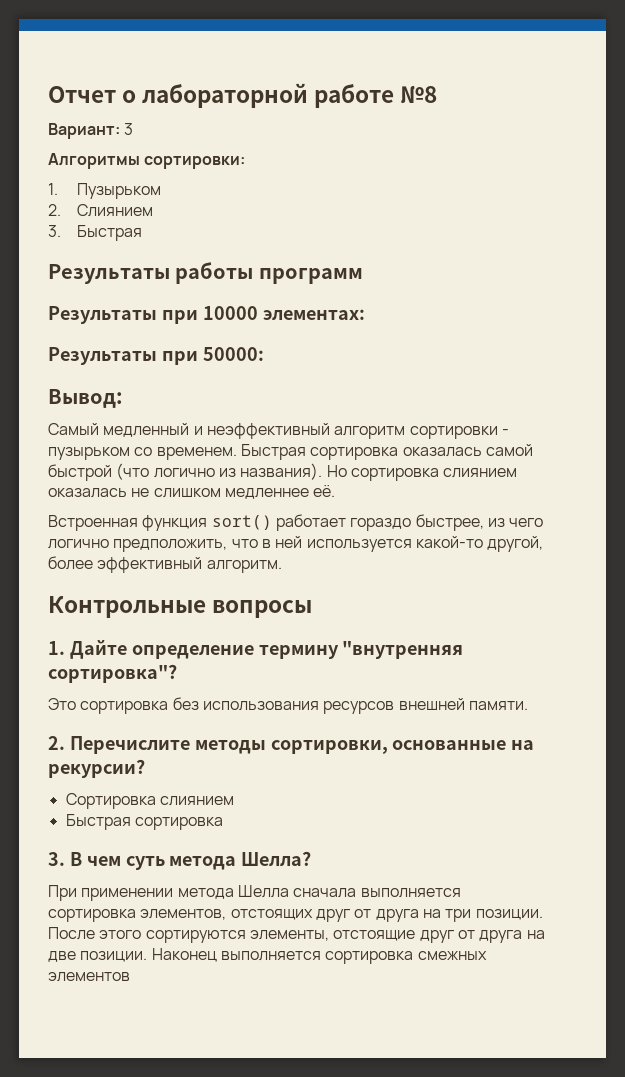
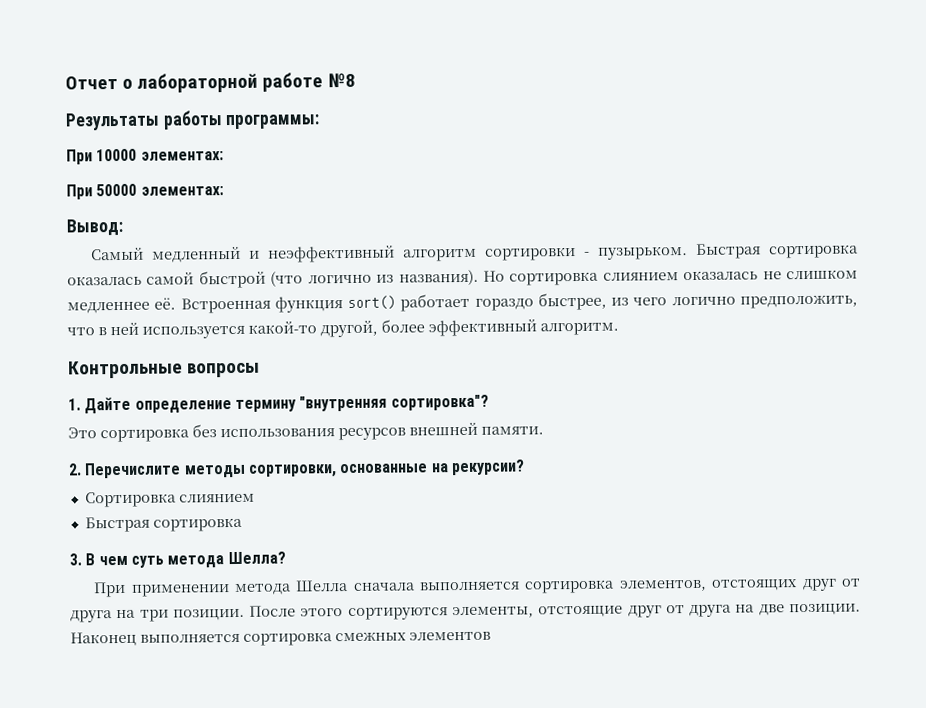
[48,123,134,139] [48,153,246,169] [48,183,162,199] [48,204,154,217] [48,225,143,241] // Вариант: 3 // Алгоритмы сортировки: // 1. Пузырьком // 2. Слиянием // 3. Быстрая -> (356, 80) none
[258,268,363,284] [48,306,198,324] программ // Результаты при -> [225,114,321,130] [66,149,93,165] программы: // При
[48,347,264,365] Результаты при 50000: -> [66,183,224,200] При 50000 элементах:
[48,447,237,460] пузырьком со временем. -> [598,246,689,260] пузырьком.
(336, 491) // -> (177, 303) none

